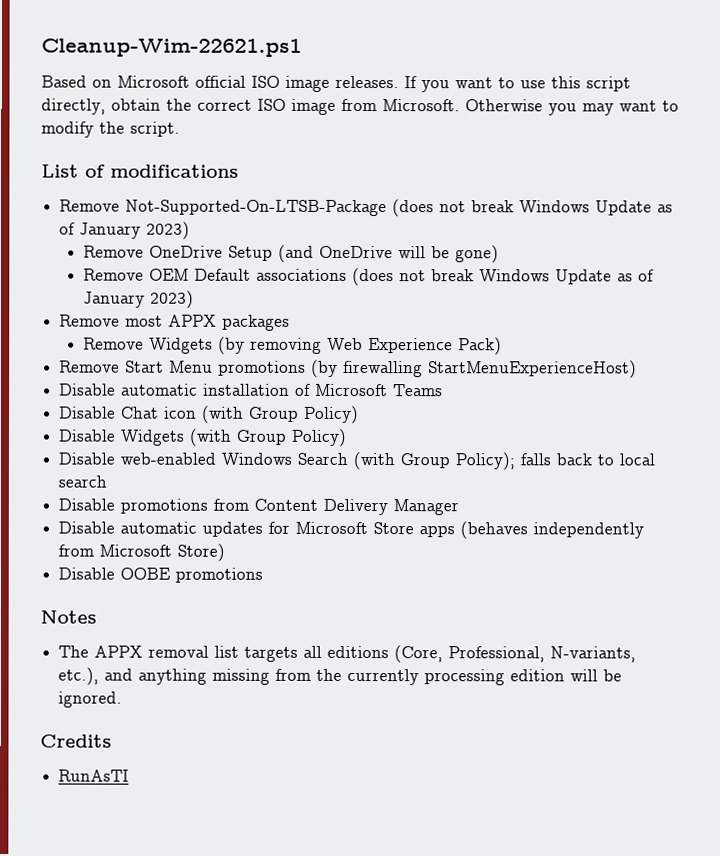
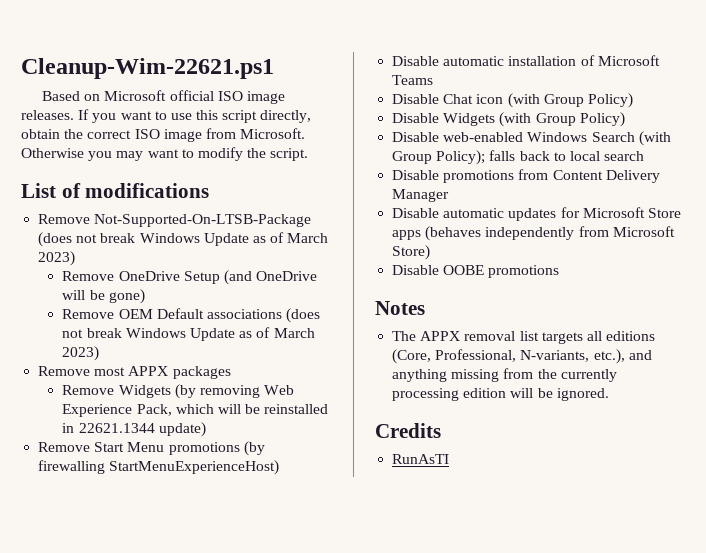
[79,222,142,239] January -> [287,233,329,243] March
[83,291,146,308] January -> [273,328,315,338] March
[458,337,503,356] Pack) -> [136,404,329,416] [62,422,206,437] Pack, which will be reinstalled in 22621.1344 update)

